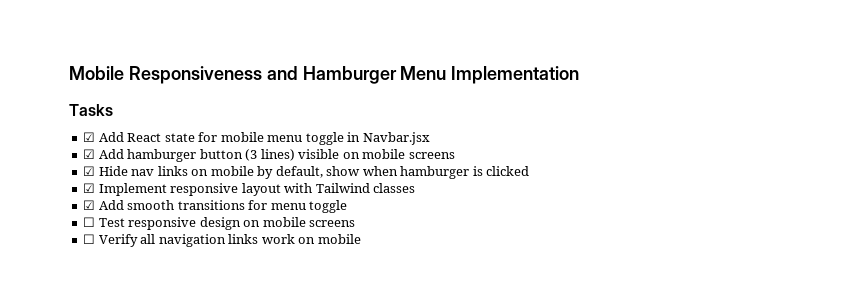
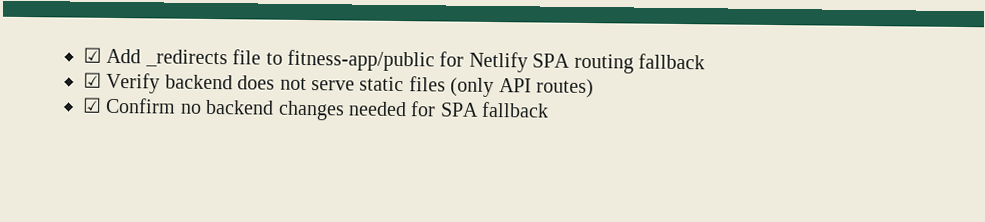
[69,66,580,84] [69,104,113,116] [83,132,430,145] [83,149,455,162] [83,166,530,179] [83,183,416,196] [83,200,348,213] [83,217,356,230] [83,234,361,247] Mobile Responsiveness and Hamburger Menu Implementation // Tasks // ☑ Add React state for mobile menu toggle in Navbar.jsx // ☑ Add hamburger button (3 lines) visible on mobile screens // ☑ Hide nav links on mobile by default, show when hamburger is clicked // ☑ Implement responsive layout with Tailwind classes // ☑ Add smooth transitions for menu toggle // ☐ Test responsive design on mobile screens // ☐ Verify all navigation links work on mobile -> [83,47,705,74] [83,72,594,99] [82,97,550,121] ☑ Add _redirects file to fitness-app/public for Netlify SPA routing fallback // ☑ Verify backend does not serve static files (only API routes) // ☑ Confirm no backend changes needed for SPA fallback

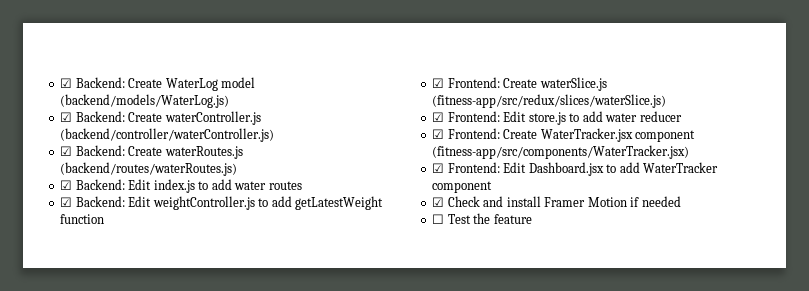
[83,47,705,74] [83,72,594,99] [82,97,550,121] ☑ Add _redirects file to fitness-app/public for Netlify SPA routing fallback // ☑ Verify backend does not serve static files (only API routes) // ☑ Confirm no backend changes needed for SPA fallback -> [60,77,256,91] [60,94,230,108] [60,111,261,125] [60,128,275,142] [60,145,243,159] [60,162,238,176] [60,179,302,193] [60,196,384,210] [60,214,105,224] [432,77,607,91] [432,94,667,108] [432,111,682,125] [432,128,696,142] [432,145,690,159] [432,162,719,176] [432,181,493,193] [432,196,681,207] [432,213,532,224] ☑ Backend: Create WaterLog model (backend/models/WaterLog.js) // ☑ Backend: Create waterController.js (backend/controller/waterController.js) // ☑ Backend: Create waterRoutes.js (backend/routes/waterRoutes.js) // ☑ Backend: Edit index.js to add water routes // ☑ Backend: Edit weightController.js to add getLatestWeight function // ☑ Frontend: Create waterSlice.js (fitness-app/src/redux/slices/waterSlice.js) // ☑ Frontend: Edit store.js to add water reducer // ☑ Frontend: Create WaterTracker.jsx component (fitness-app/src/components/WaterTracker.jsx) // ☑ Frontend: Edit Dashboard.jsx to add WaterTracker component // ☑ Check and install Framer Motion if needed // ☐ Test the feature

